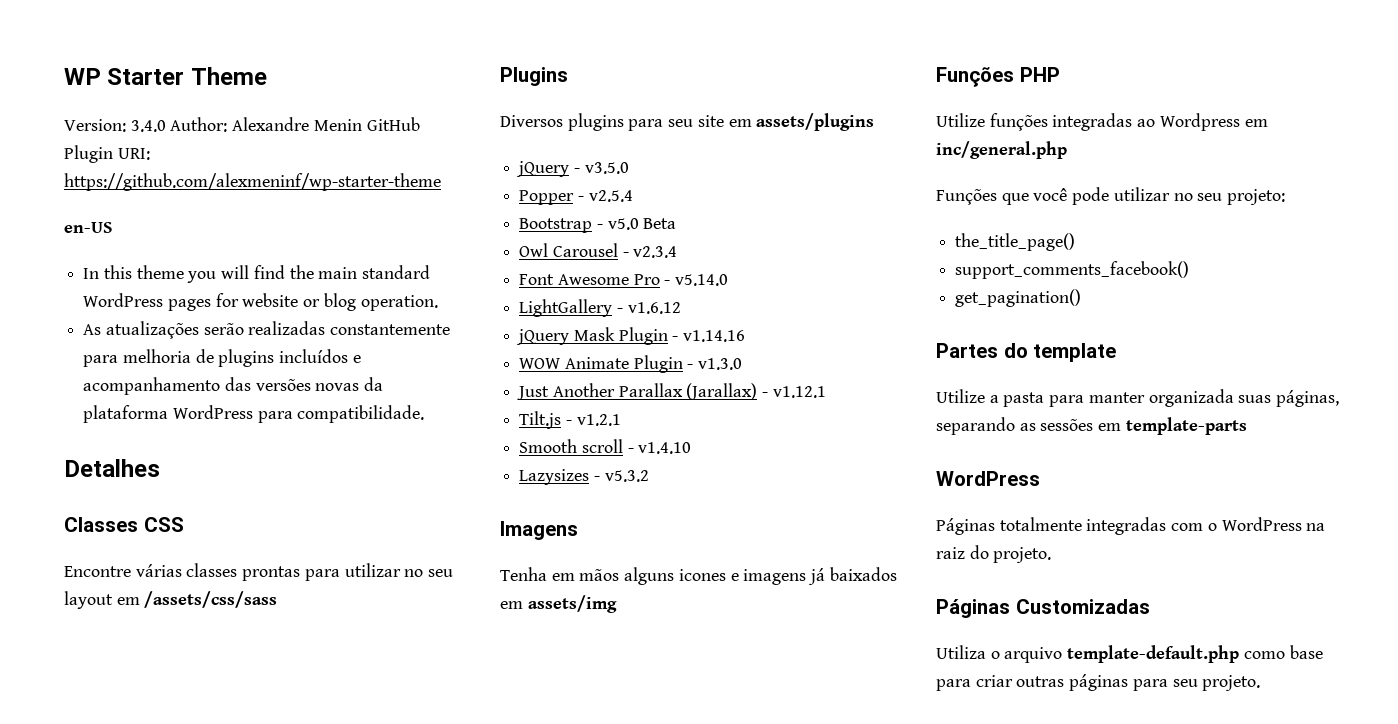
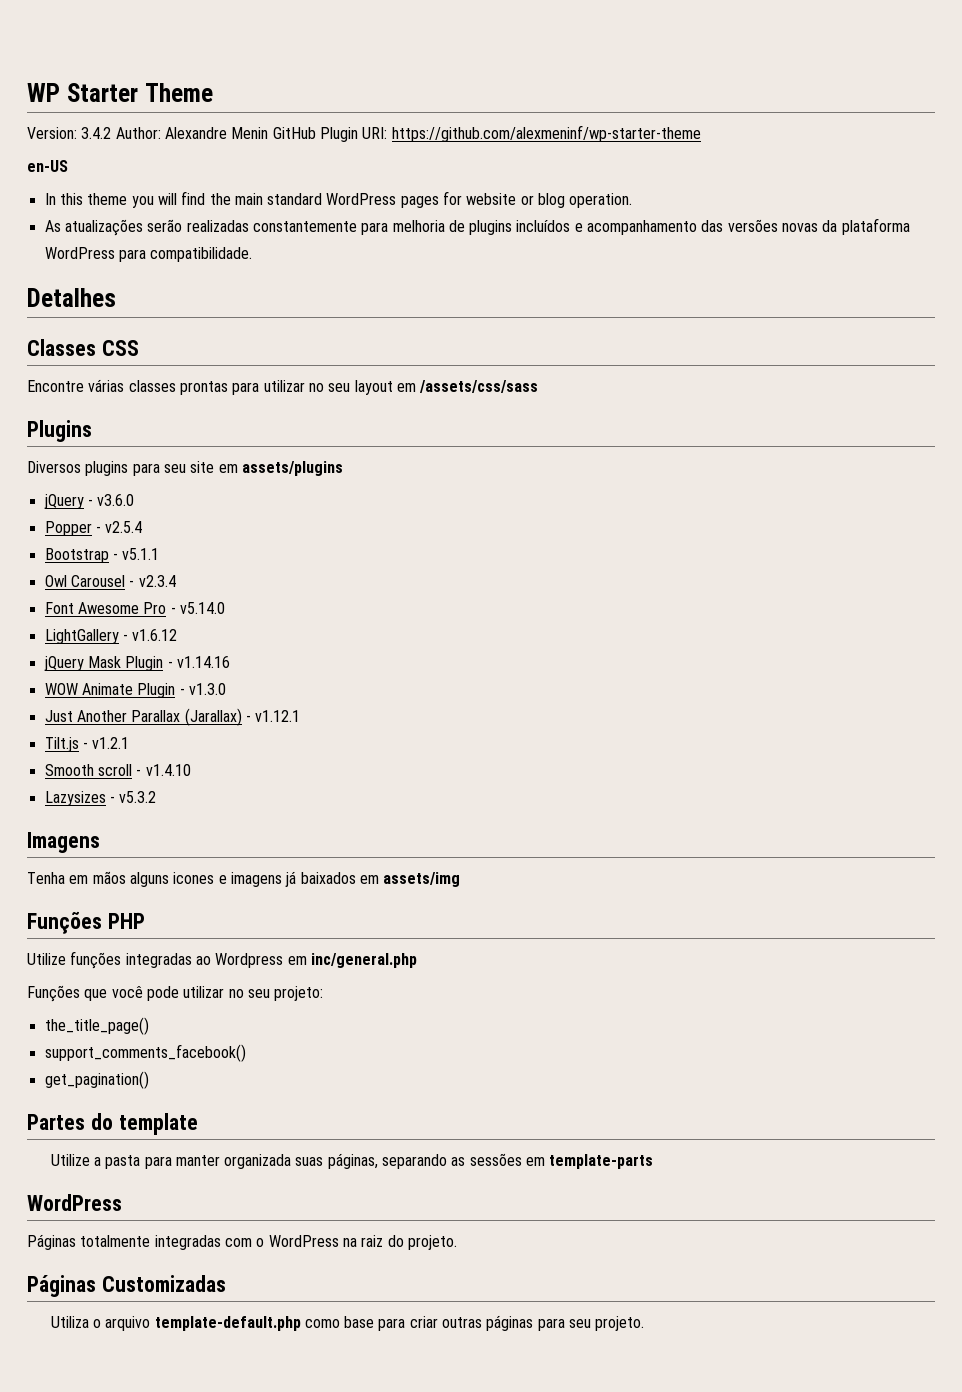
[130,120,166,132] 3.4.0 -> [81,127,112,139] 3.4.2
[584,162,629,174] v3.5.0 -> [97,494,135,506] v3.6.0
[607,218,677,230] v5.0 Beta -> [122,548,160,560] v5.1.1

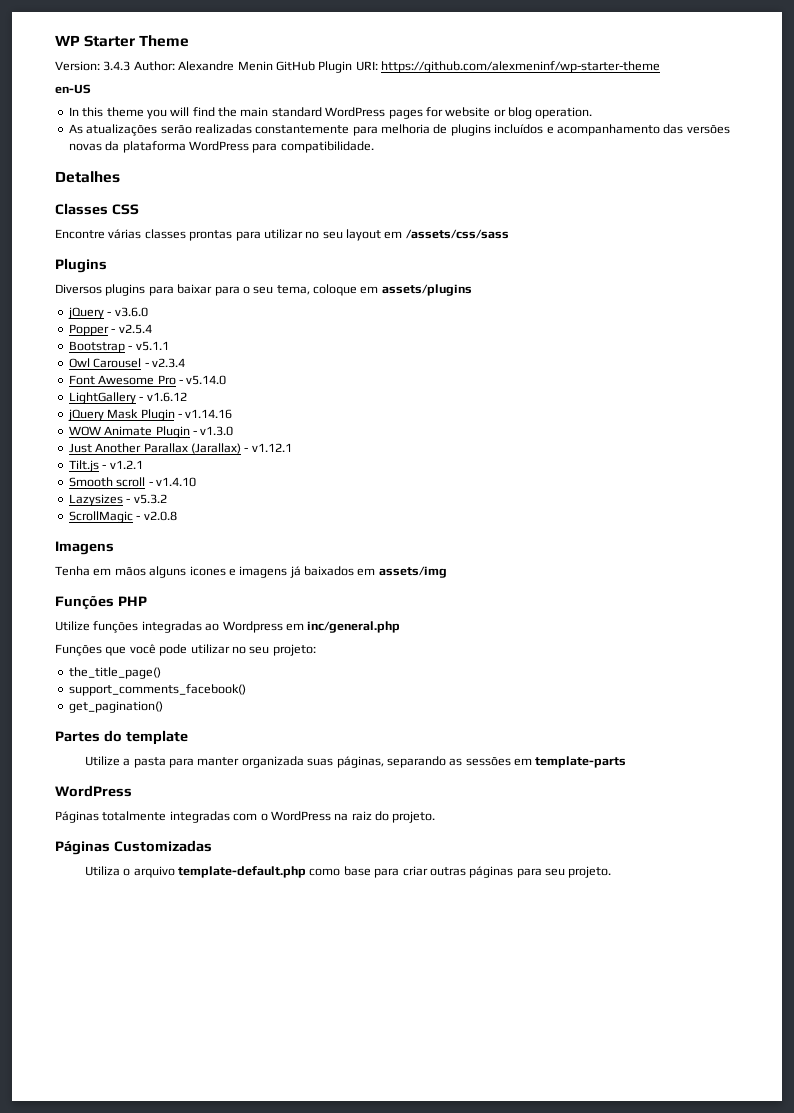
[81,127,112,139] 3.4.2 -> [103,61,131,71] 3.4.3
[163,461,215,473] seu site -> [177,284,357,296] baixar para o seu tema, coloque
(157, 797) none -> [68,511,177,523] // ScrollMagic - v2.0.8

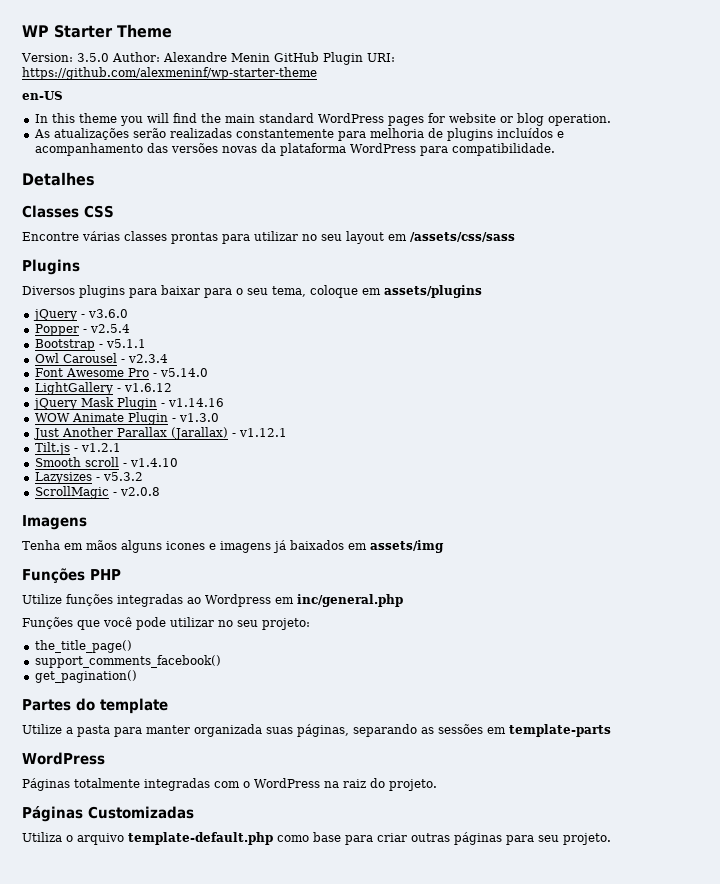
[103,61,131,71] 3.4.3 -> [76,53,109,62] 3.5.0

